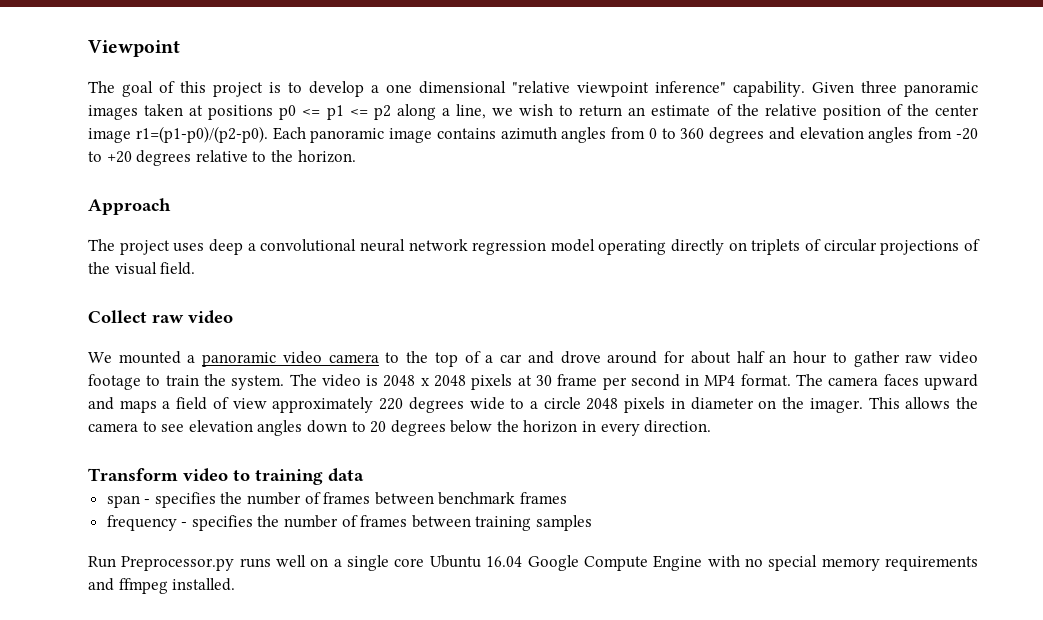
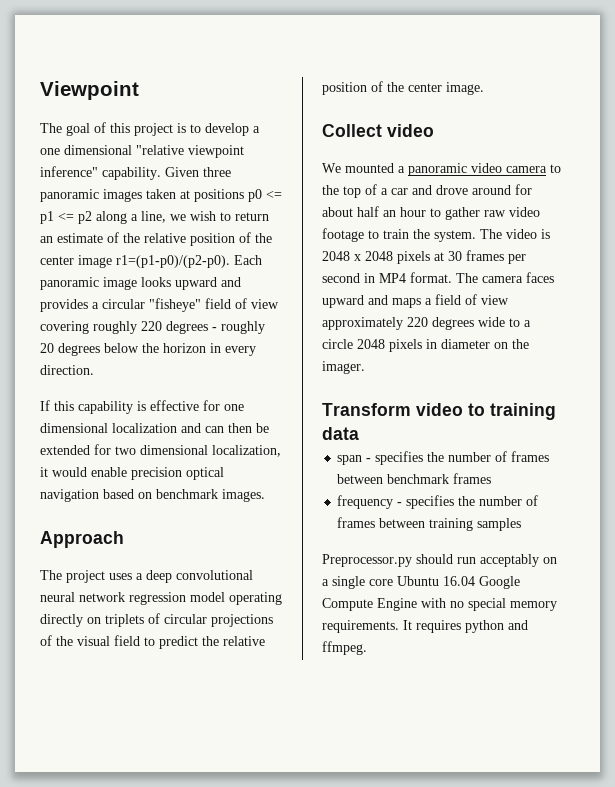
[436,127,978,143] [88,150,356,166] contains azimuth angles from 0 to 360 degrees and elevation angles from -20 to +20 degrees relative to the horizon. -> [141,277,241,290] [40,298,279,312] [40,321,265,334] [40,343,256,356] [40,365,94,375] [40,400,244,414] [40,423,269,433] [40,444,281,457] [40,467,224,480] [40,489,265,502] looks upward and provides a circular "fisheye" field of view covering roughly 220 degrees - roughly 20 degrees below the horizon in every direction. // If this capability is effective for one dimensional localization and can then be extended for two dimensional localization, it would enable precision optical navigation based on benchmark images.
[208,239,256,255] deep a -> [136,570,172,583] a deep
[160,262,196,275] field. -> [114,635,265,649] [322,81,484,95] field to predict the relative position of the center image.
[152,315,184,323] raw -> (382, 130) none
[557,374,598,386] frame -> [466,250,504,261] frames
[868,397,979,409] [88,420,712,436] This allows the camera to see elevation angles down to 20 degrees below the horizon in every direction. -> (365, 367) none
[88,555,307,571] Run Preprocessor.py runs well -> [322,554,539,567] Preprocessor.py should run acceptably
[885,556,979,571] [88,578,236,594] requirements and ffmpeg installed. -> [322,620,528,633] [322,641,367,655] requirements. It requires python and ffmpeg.

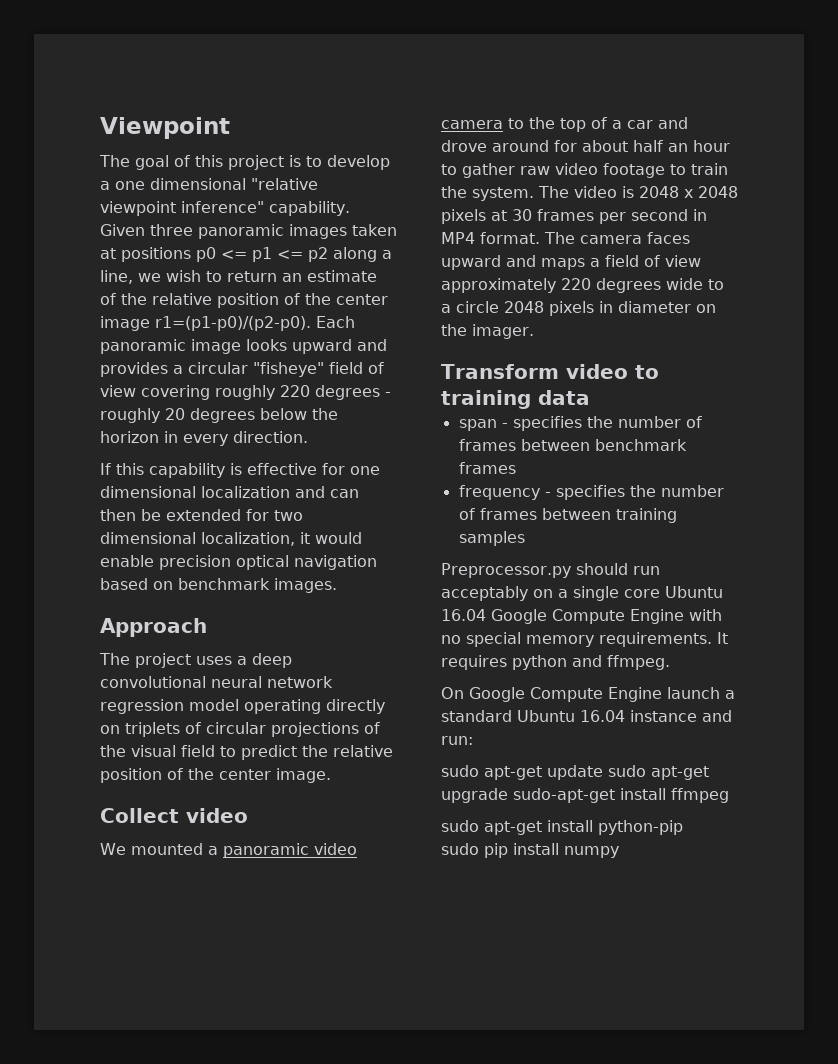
(367, 648) none -> [441,687,735,702] [441,710,732,722] [441,736,473,745] [441,765,709,780] [441,788,729,803] [441,820,683,835] [441,843,619,858] // On Google Compute Engine launch a standard Ubuntu 16.04 instance and run: // sudo apt-get update sudo apt-get upgrade sudo-apt-get install ffmpeg // sudo apt-get install python-pip // sudo pip install numpy

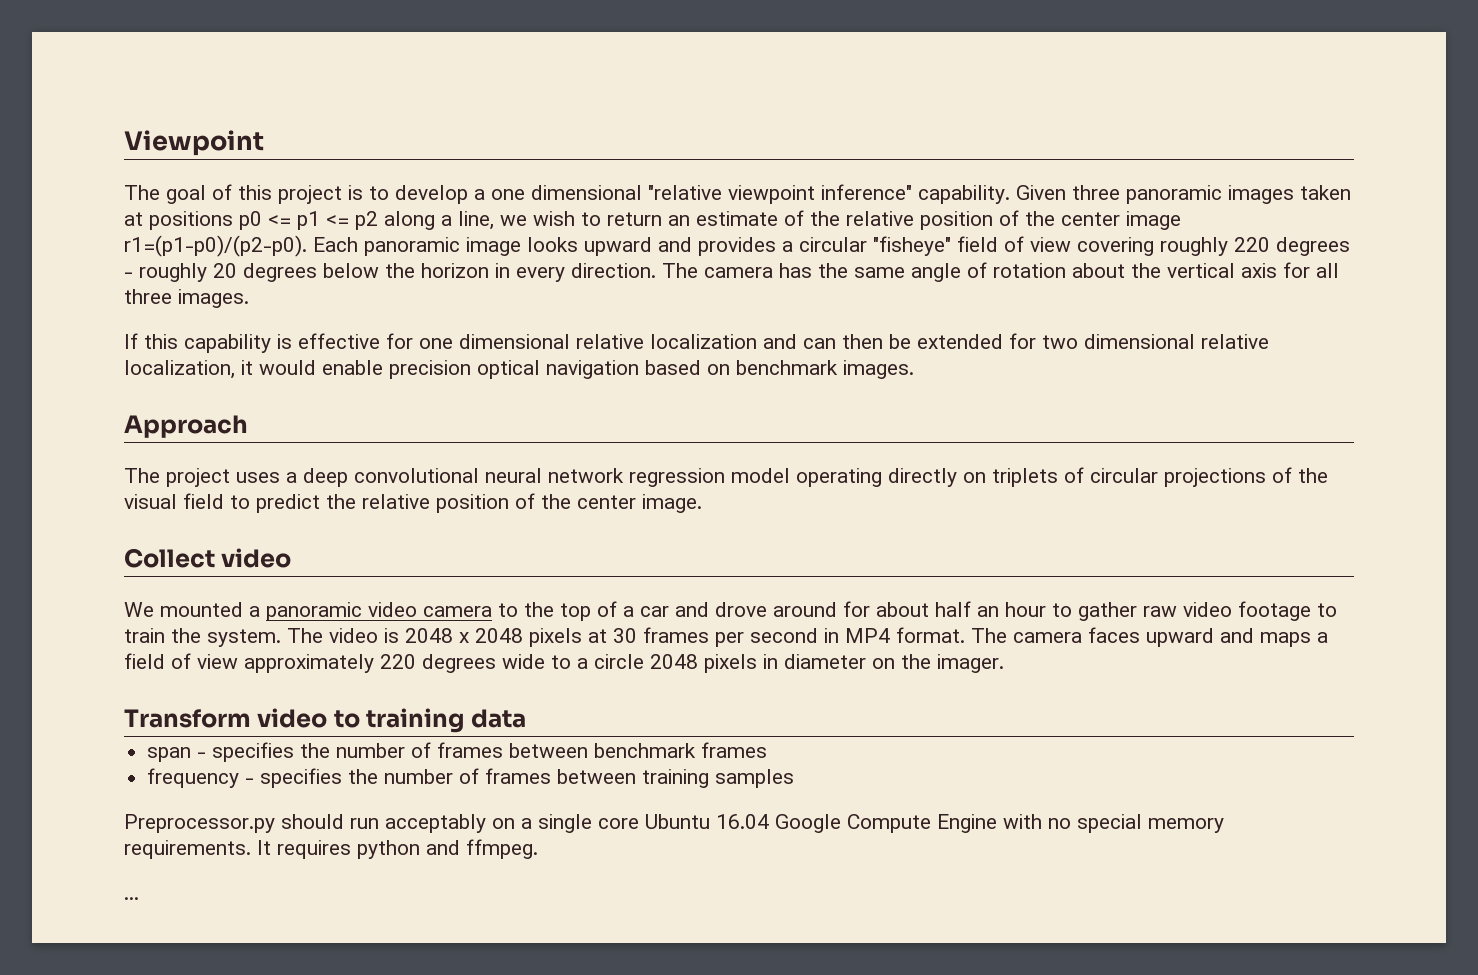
(308, 437) none -> [662,262,1339,282] [124,289,249,308] The camera has the same angle of rotation about the vertical axis for all three images.
(196, 492) none -> [576,334,644,349] relative
(196, 538) none -> [1201,334,1269,349] relative
[441,687,735,702] [441,710,732,722] [441,736,473,745] [441,765,709,780] [441,788,729,803] [441,820,683,835] [441,843,619,858] On Google Compute Engine launch a standard Ubuntu 16.04 instance and run: // sudo apt-get update sudo apt-get upgrade sudo-apt-get install ffmpeg // sudo apt-get install python-pip // sudo pip install numpy -> [124,897,139,900] ...

